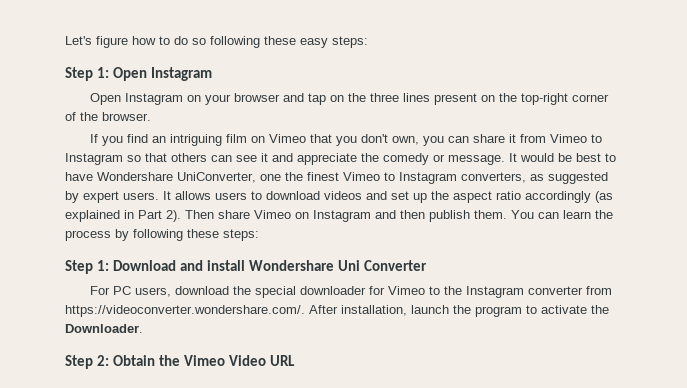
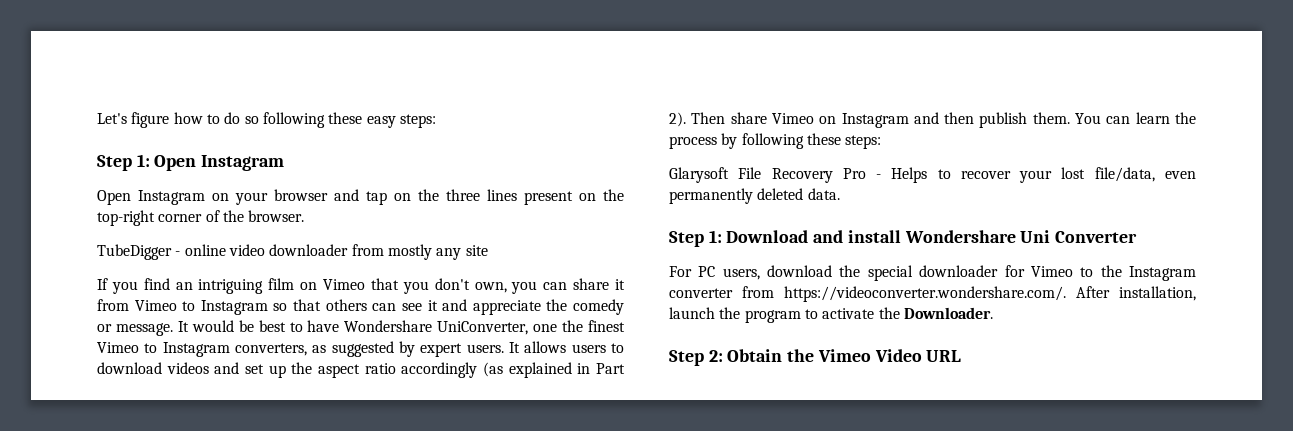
(151, 116) none -> [97,244,488,260] // TubeDigger - online video downloader from mostly any site
(259, 235) none -> [669,167,1196,183] [669,188,840,204] // Glarysoft File Recovery Pro - Helps to recover your lost file/data, even permanently deleted data.

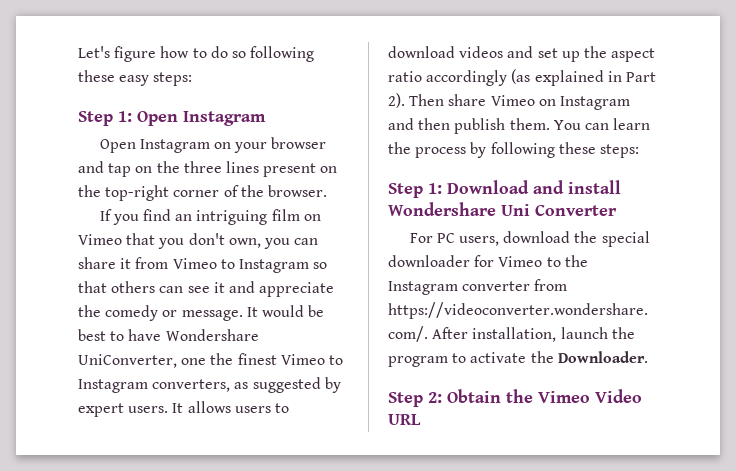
[97,244,488,260] // TubeDigger - online video downloader from mostly any site -> (327, 191) none
[669,167,1196,183] [669,188,840,204] // Glarysoft File Recovery Pro - Helps to recover your lost file/data, even permanently deleted data. -> (639, 151) none

